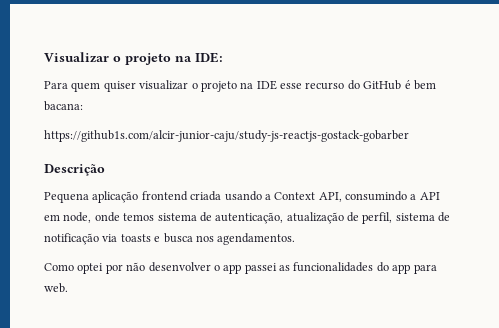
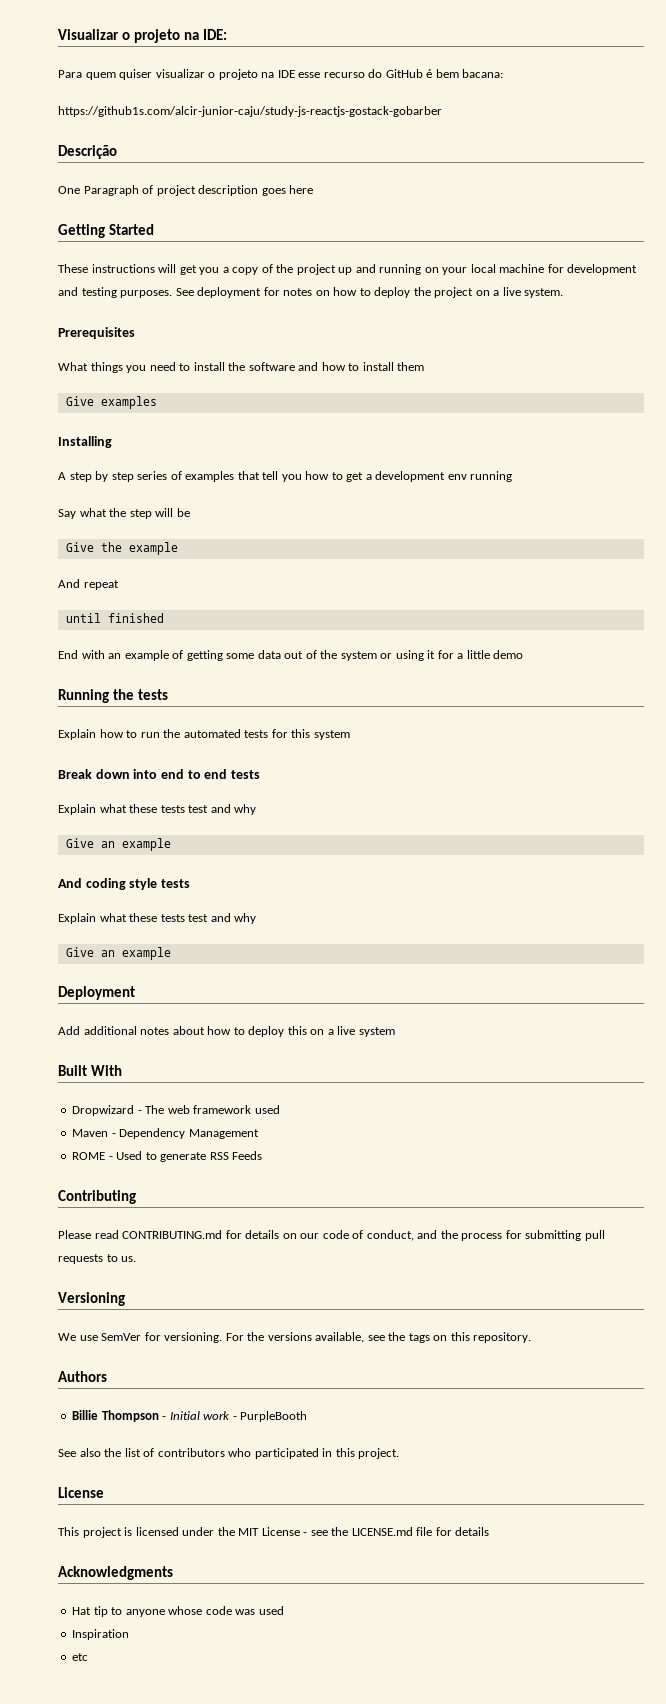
[44,191,440,203] [44,212,451,224] [44,233,296,245] [44,262,437,274] [44,283,68,293] Pequena aplicação frontend criada usando a Context API, consumindo a API em node, onde temos sistema de autenticação, atualização de perfil, sistema de notificação via toasts e busca nos agendamentos. // Como optei por não desenvolver o app passei as funcionalidades do app para web. -> [58,185,314,196] [58,224,154,238] [58,264,638,275] [58,287,564,298] [58,327,135,339] [58,362,425,373] [65,396,157,409] [58,436,112,448] [58,471,513,482] [58,508,190,519] [65,542,178,555] [58,579,119,590] [65,613,164,623] [58,650,524,661] [58,689,168,703] [58,729,350,740] [58,769,260,779] [58,804,257,815] [65,838,171,851] [58,878,190,890] [58,913,257,924] [65,947,171,960] [58,986,135,1000] [58,1026,395,1037] [58,1065,122,1076] [72,1105,280,1116] [72,1128,259,1139] [72,1151,263,1162] [58,1190,136,1204] [58,1230,605,1241] [58,1254,137,1264] [58,1292,125,1306] [58,1332,532,1343] [58,1371,107,1382] [72,1410,308,1422] [58,1448,400,1459] [58,1487,104,1498] [58,1527,490,1538] [58,1566,173,1580] [72,1606,284,1617] [72,1629,130,1640] [72,1653,89,1661] One Paragraph of project description goes here // Getting Started // These instructions will get you a copy of the project up and running on your local machine for development and testing purposes. See deployment for notes on how to deploy the project on a live system. // Prerequisites // What things you need to install the software and how to install them // Give examples // Installing // A step by step series of examples that tell you how to get a development env running // Say what the step will be // Give the example // And repeat // until finished // End with an example of getting some data out of the system or using it for a little demo // Running the tests // Explain how to run the automated tests for this system // Break down into end to end tests // Explain what these tests test and why // Give an example // And coding style tests // Explain what these tests test and why // Give an example // Deployment // Add additional notes about how to deploy this on a live system // Built With // Dropwizard - The web framework used // Maven - Dependency Management // ROME - Used to generate RSS Feeds // Contributing // Please read CONTRIBUTING.md for details on our code of conduct, and the process for submitting pull requests to us. // Versioning // We use SemVer for versioning. For the versions available, see the tags on this repository. // Authors // Billie Thompson - Initial work - PurpleBooth // See also the list of contributors who participated in this project. // License // This project is licensed under the MIT License - see the LICENSE.md file for details // Acknowledgments // Hat tip to anyone whose code was used // Inspiration // etc

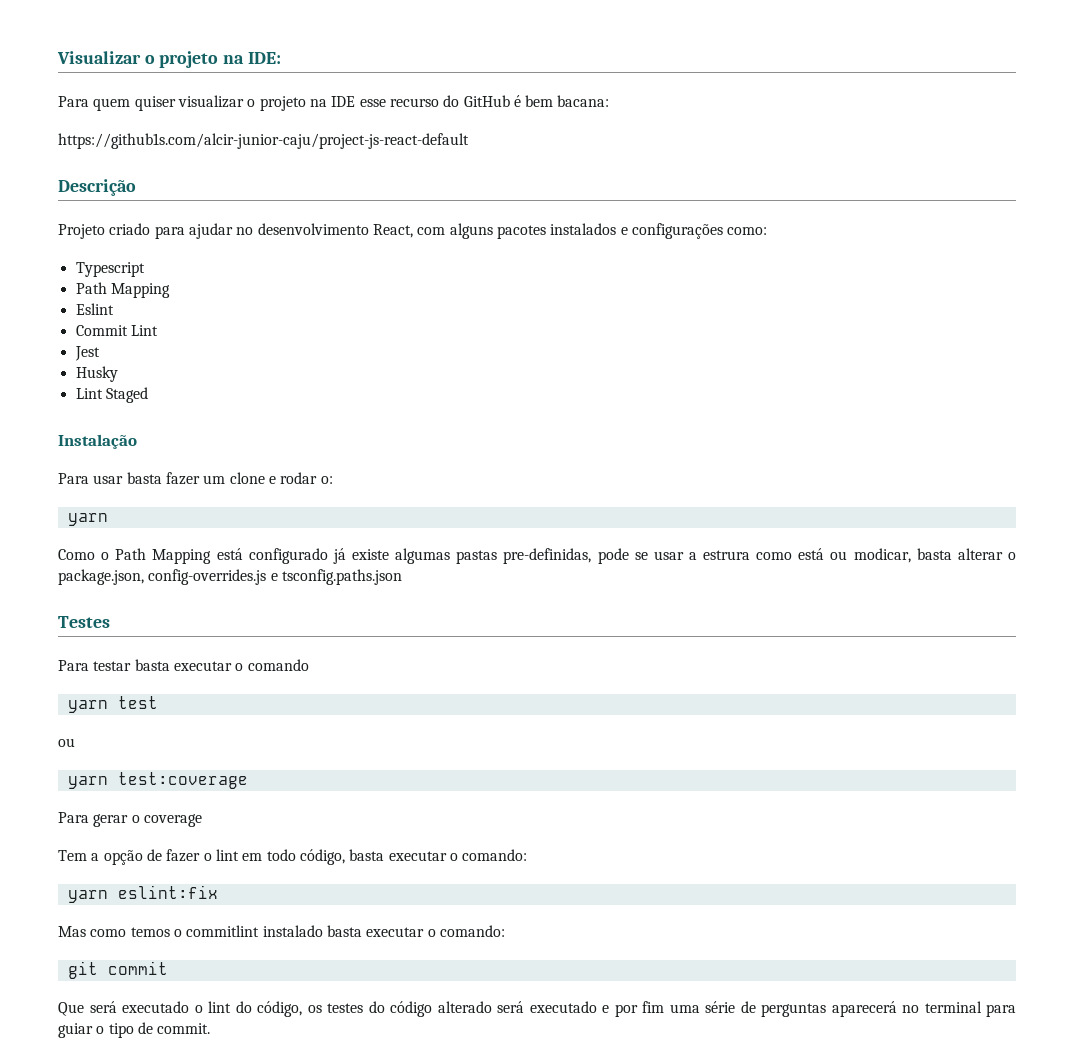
[58,106,442,117] https://github1s.com/alcir-junior-caju/study-js-reactjs-gostack-gobarber -> [58,133,469,149] https://github1s.com/alcir-junior-caju/project-js-react-default
[58,185,314,196] [58,224,154,238] [58,264,638,275] [58,287,564,298] [58,327,135,339] [58,362,425,373] [65,396,157,409] [58,436,112,448] [58,471,513,482] [58,508,190,519] [65,542,178,555] [58,579,119,590] [65,613,164,623] [58,650,524,661] [58,689,168,703] [58,729,350,740] [58,769,260,779] [58,804,257,815] [65,838,171,851] [58,878,190,890] [58,913,257,924] [65,947,171,960] [58,986,135,1000] [58,1026,395,1037] [58,1065,122,1076] [72,1105,280,1116] [72,1128,259,1139] [72,1151,263,1162] [58,1190,136,1204] [58,1230,605,1241] [58,1254,137,1264] [58,1292,125,1306] [58,1332,532,1343] [58,1371,107,1382] [72,1410,308,1422] [58,1448,400,1459] [58,1487,104,1498] [58,1527,490,1538] [58,1566,173,1580] [72,1606,284,1617] [72,1629,130,1640] [72,1653,89,1661] One Paragraph of project description goes here // Getting Started // These instructions will get you a copy of the project up and running on your local machine for development and testing purposes. See deployment for notes on how to deploy the project on a live system. // Prerequisites // What things you need to install the software and how to install them // Give examples // Installing // A step by step series of examples that tell you how to get a development env running // Say what the step will be // Give the example // And repeat // until finished // End with an example of getting some data out of the system or using it for a little demo // Running the tests // Explain how to run the automated tests for this system // Break down into end to end tests // Explain what these tests test and why // Give an example // And coding style tests // Explain what these tests test and why // Give an example // Deployment // Add additional notes about how to deploy this on a live system // Built With // Dropwizard - The web framework used // Maven - Dependency Management // ROME - Used to generate RSS Feeds // Contributing // Please read CONTRIBUTING.md for details on our code of conduct, and the process for submitting pull requests to us. // Versioning // We use SemVer for versioning. For the versions available, see the tags on this repository. // Authors // Billie Thompson - Initial work - PurpleBooth // See also the list of contributors who participated in this project. // License // This project is licensed under the MIT License - see the LICENSE.md file for details // Acknowledgments // Hat tip to anyone whose code was used // Inspiration // etc -> [58,223,768,239] [75,262,145,277] [75,282,170,298] [75,303,114,315] [75,325,158,336] [74,346,100,361] [75,366,118,382] [75,387,148,403] [58,434,137,449] [58,472,333,485] [67,513,108,526] [58,548,1016,564] [58,569,402,585] [58,616,110,628] [58,659,309,671] [67,696,158,713] [58,738,75,747] [67,772,248,789] [58,812,202,827] [58,849,528,865] [67,885,218,903] [58,925,505,937] [67,961,168,979] [58,1001,1016,1017] [58,1022,211,1038] Projeto criado para ajudar no desenvolvimento React, com alguns pacotes instalados e configurações como: // Typescript // Path Mapping // Eslint // Commit Lint // Jest // Husky // Lint Staged // Instalação // Para usar basta fazer um clone e rodar o: // yarn // Como o Path Mapping está configurado já existe algumas pastas pre-definidas, pode se usar a estrura como está ou modicar, basta alterar o package.json, config-overrides.js e tsconfig.paths.json // Testes // Para testar basta executar o comando // yarn test // ou // yarn test:coverage // Para gerar o coverage // Tem a opção de fazer o lint em todo código, basta executar o comando: // yarn eslint:fix // Mas como temos o commitlint instalado basta executar o comando: // git commit // Que será executado o lint do código, os testes do código alterado será executado e por fim uma série de perguntas aparecerá no terminal para guiar o tipo de commit.

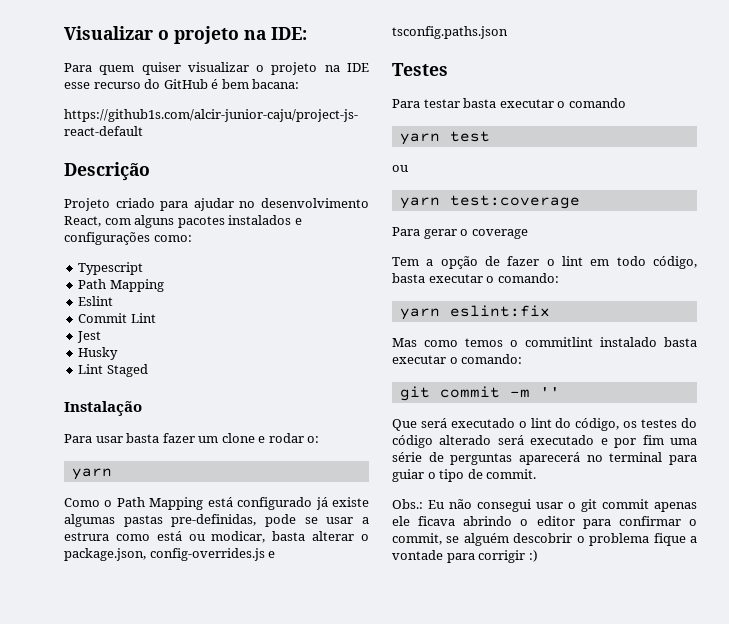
(168, 968) none -> [509,387,560,398] -m ''
(211, 1028) none -> [392,499,697,512] [392,516,697,529] [392,533,697,546] [392,550,538,563] // Obs.: Eu não consegui usar o git commit apenas ele ficava abrindo o editor para confirmar o commit, se alguém descobrir o problema fique a vontade para corrigir :)

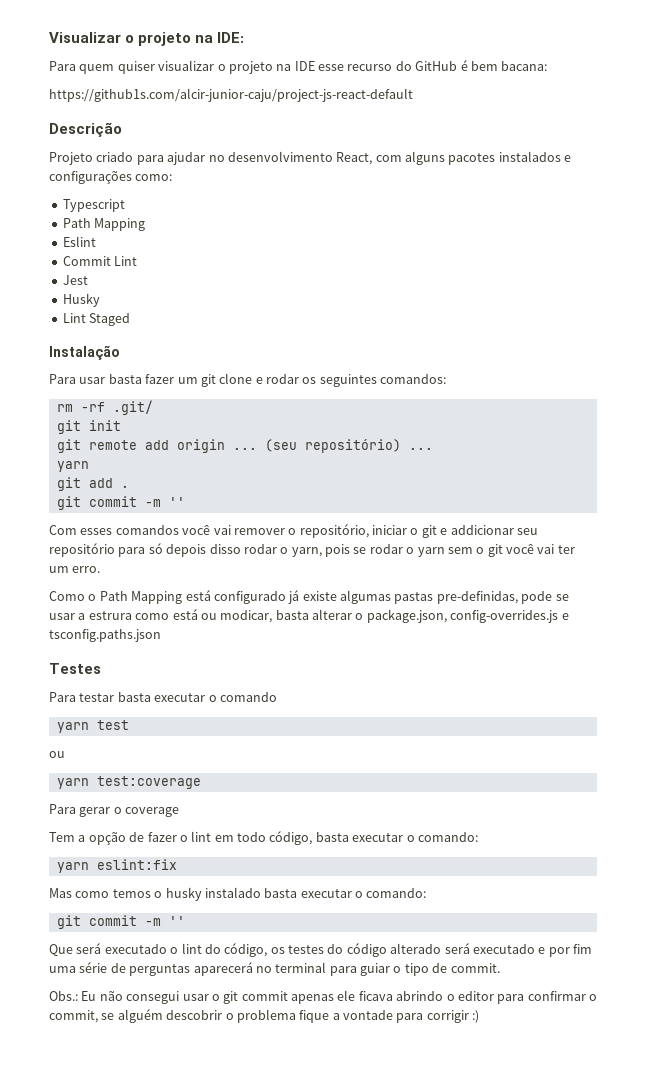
(219, 439) none -> [200,374,216,387] git
[307,436,320,443] [71,468,112,480] o: // yarn -> [302,374,447,387] [56,400,153,415] [56,420,121,434] [56,439,433,453] [56,461,89,472] [56,477,129,491] [56,496,185,510] [49,524,538,538] [49,543,575,557] [49,566,101,573] os seguintes comandos: // rm -rf .git/ // git init // git remote add origin ... (seu repositório) ... // yarn // git add . // git commit -m '' // Com esses comandos você vai remover o repositório, iniciar o git e addicionar seu repositório para só depois disso rodar o yarn, pois se rodar o yarn sem o git você vai ter um erro.
[525,337,593,347] commitlint -> [165,887,202,901] husky

